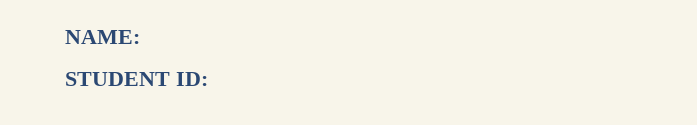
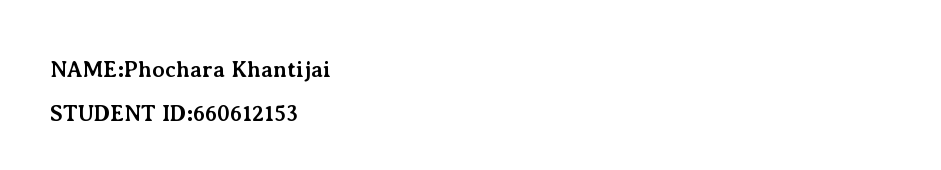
[65,30,140,44] NAME: -> [50,61,331,82] NAME:Phochara Khantijai
[176,72,208,86] ID: -> [162,105,298,121] ID:660612153

